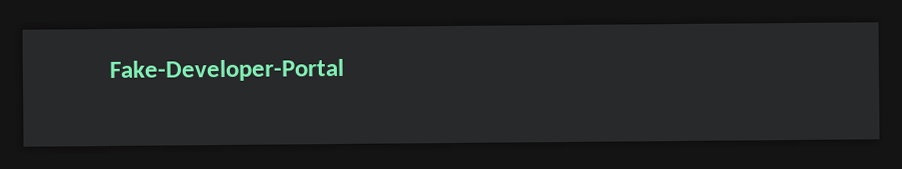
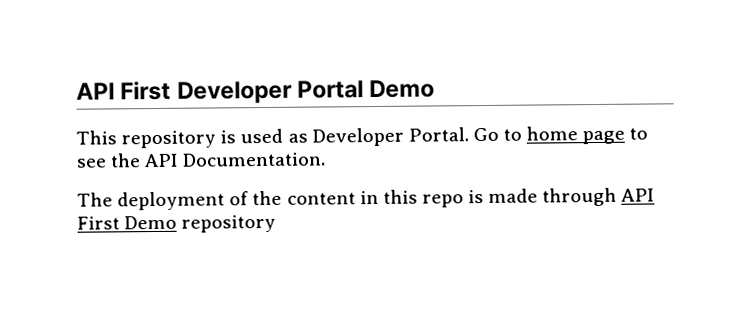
[109,58,344,82] Fake-Developer-Portal -> [76,79,436,104] [76,126,649,149] [76,152,327,168] [77,187,656,211] [77,214,277,233] API First Developer Portal Demo // This repository is used as Developer Portal. Go to home page to see the API Documentation. // The deployment of the content in this repo is made through API First Demo repository

